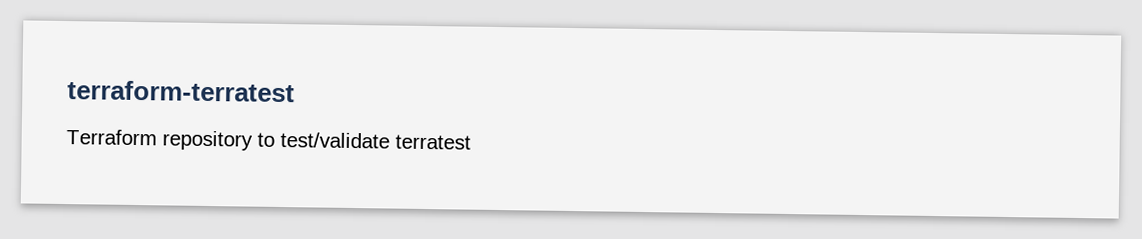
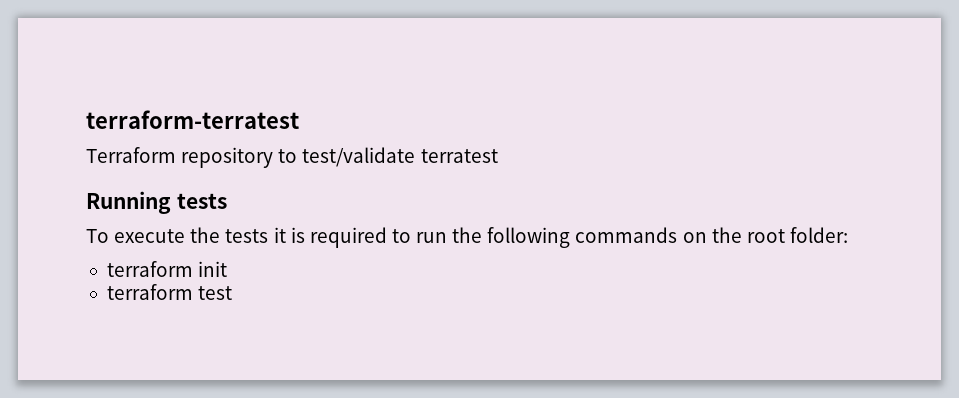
(471, 142) none -> [86,191,227,214] [86,227,848,248] [106,261,228,277] [106,284,233,300] // Running tests // To execute the tests it is required to run the following commands on the root folder: // terraform init // terraform test

